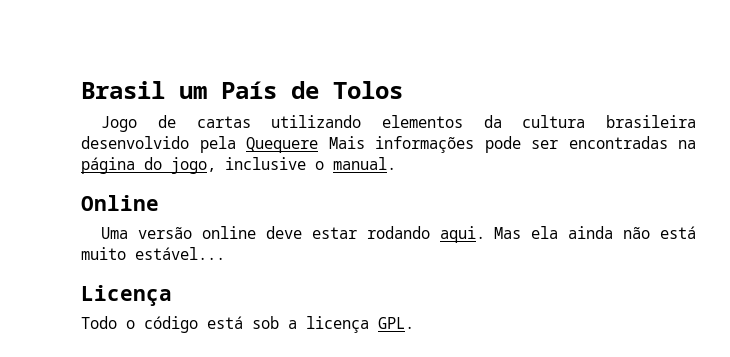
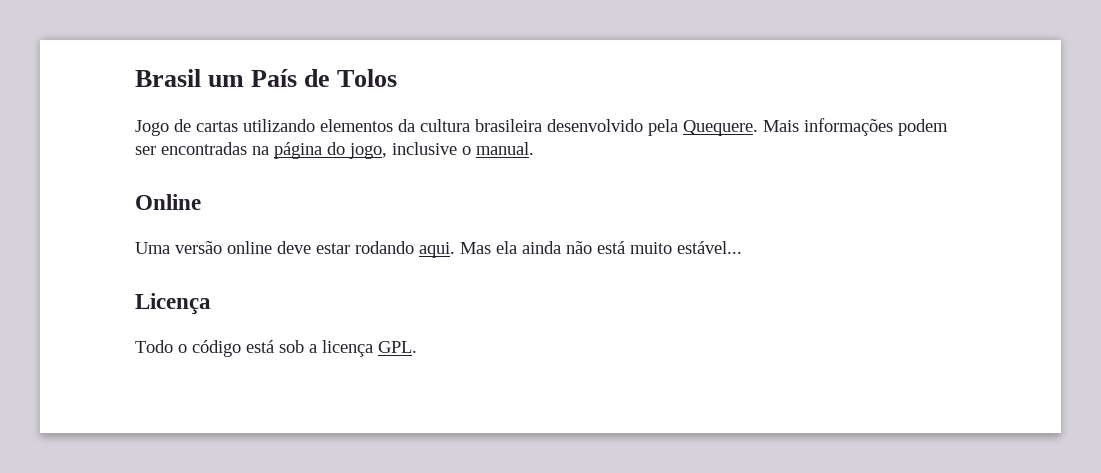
[246,137,318,153] Quequere -> [683,120,758,136] Quequere.
[484,136,521,153] pode -> [898,119,948,136] podem

